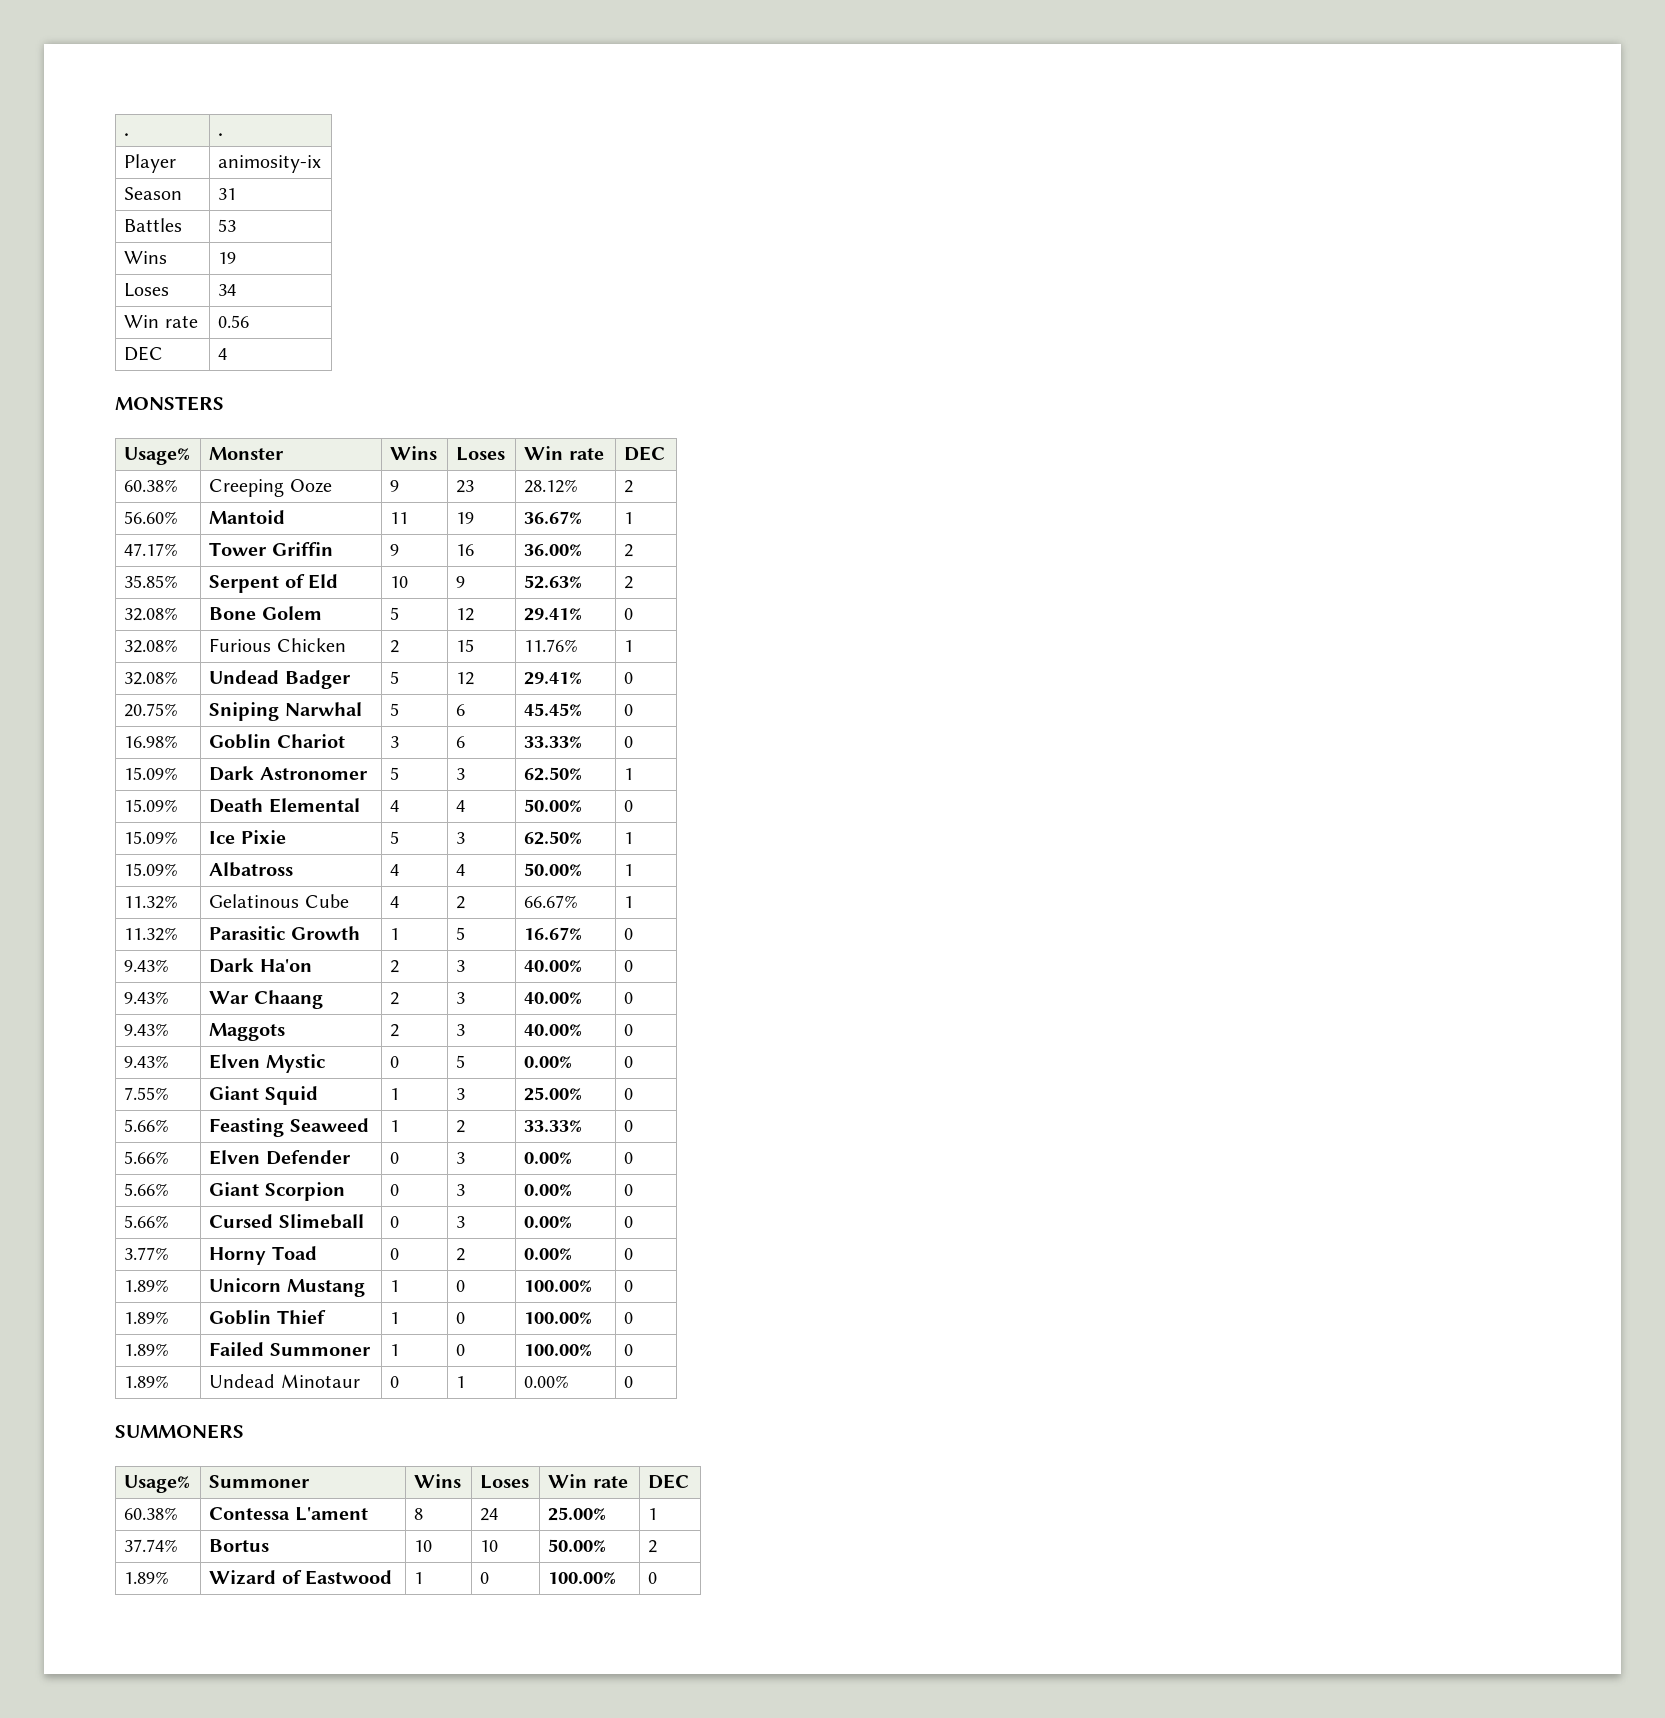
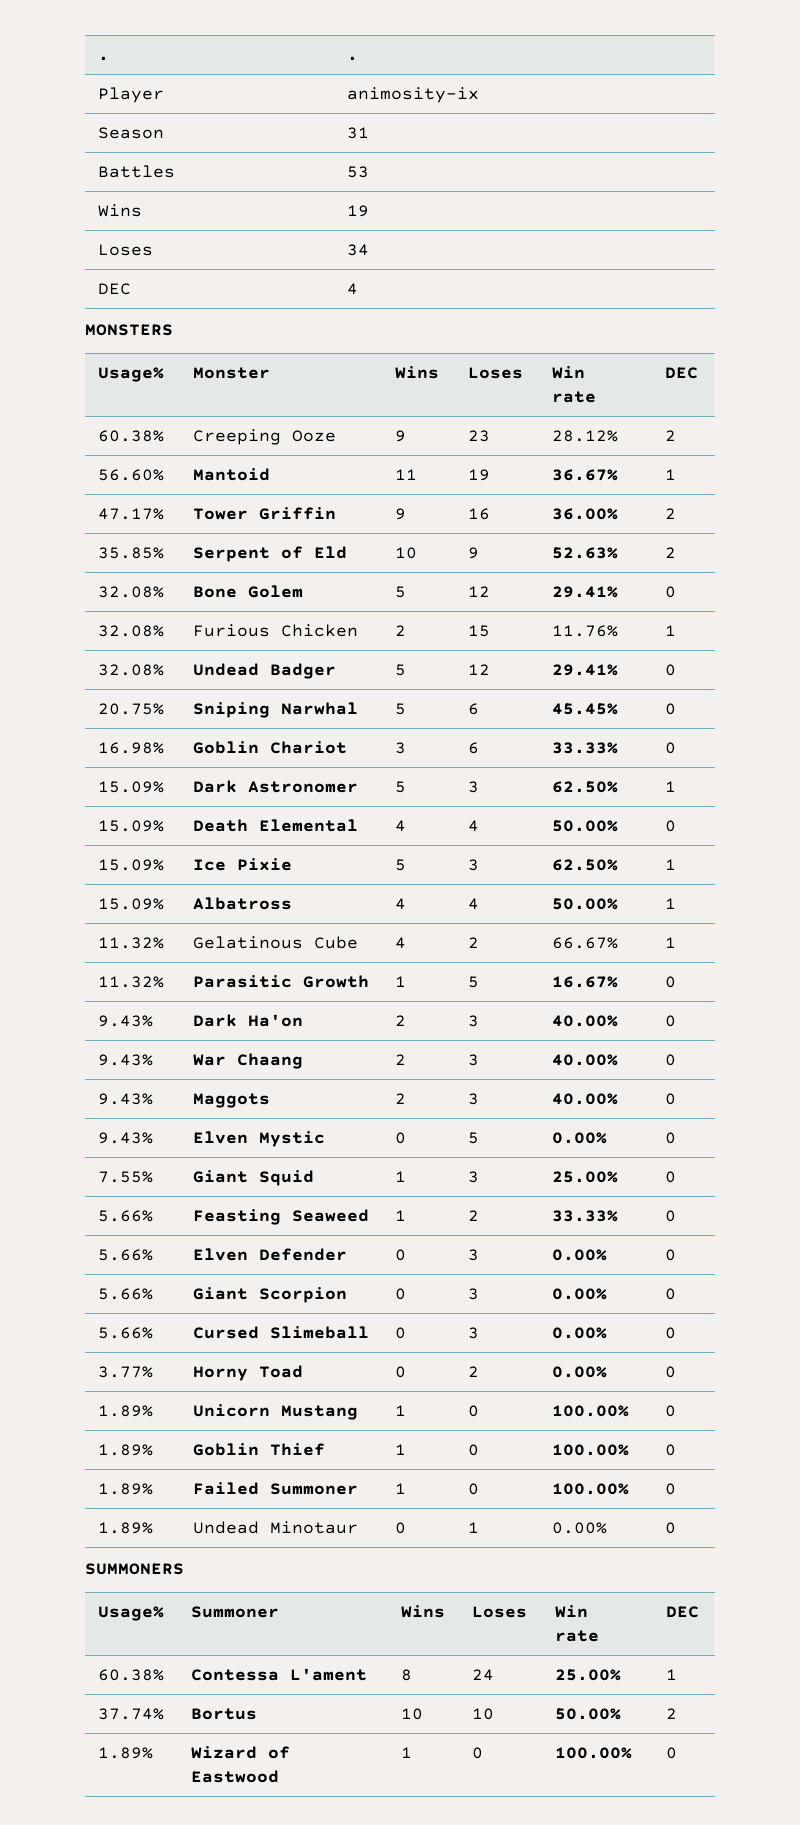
[124,315,198,328] [218,315,250,328] // Win rate | 0.56 -> (370, 250) none

